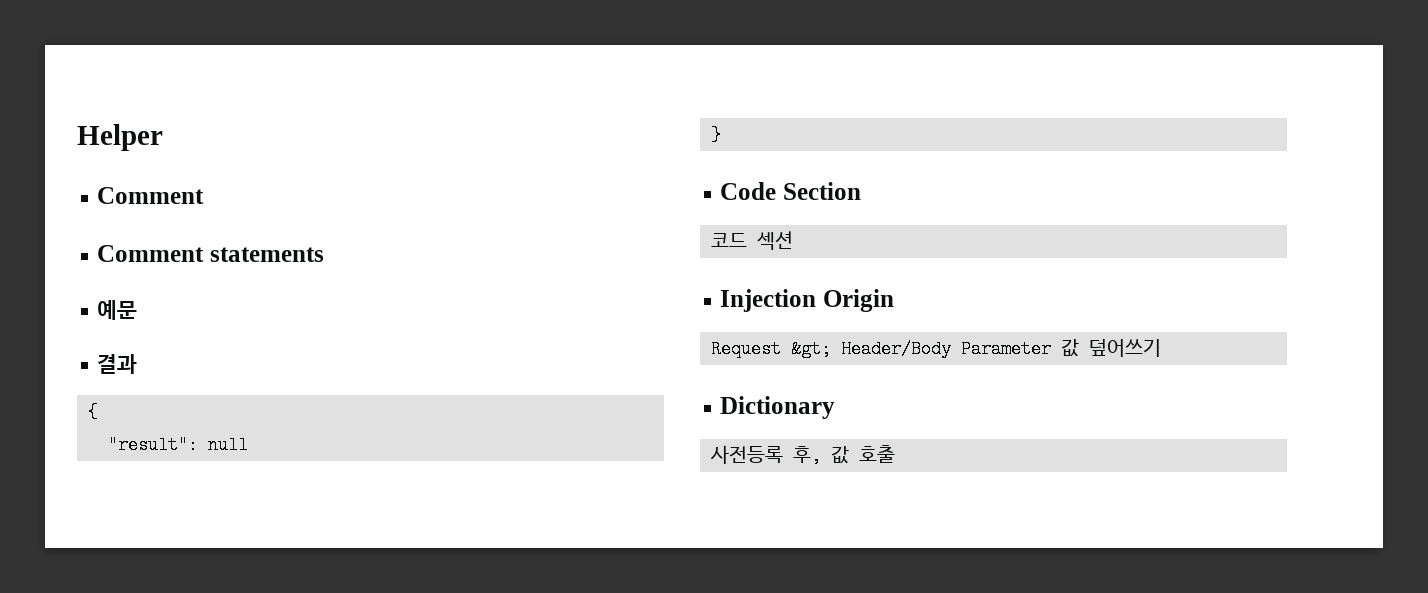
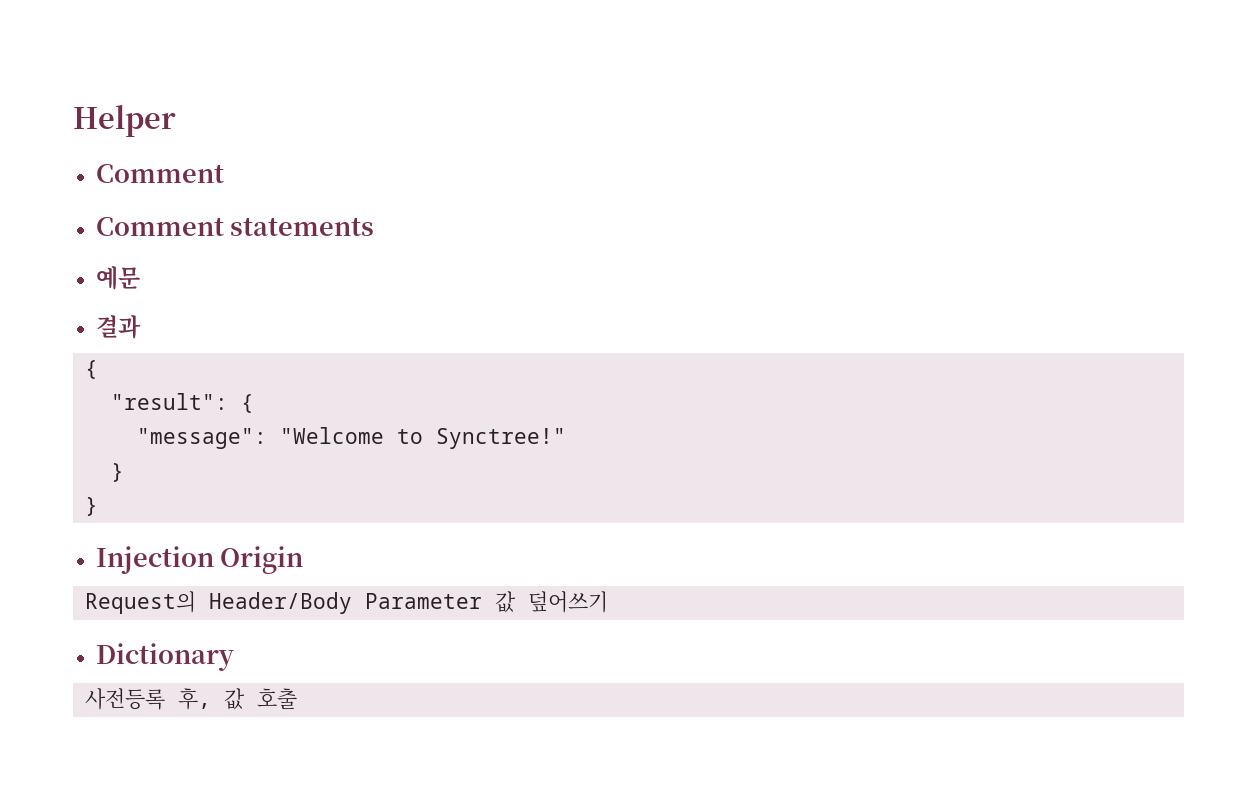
[208,436,249,454] [711,126,722,144] [720,182,862,200] [711,231,794,250] null // } // Code Section // 코드 섹션 -> [241,394,255,413] [137,427,567,449] [111,463,125,482] [85,497,99,516] { // "message": "Welcome to Synctree!" // } // }
[711,340,832,358] Request &gt; -> [85,591,197,614] Request의

